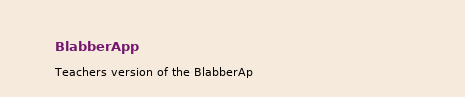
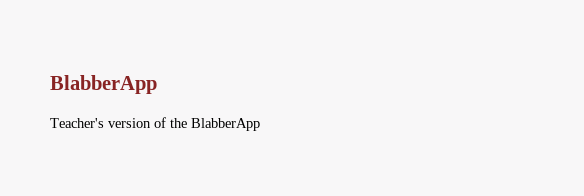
[54,67,107,76] Teachers -> [50,118,104,128] Teacher's
[193,67,253,78] BlabberAp -> [191,118,260,131] BlabberApp

